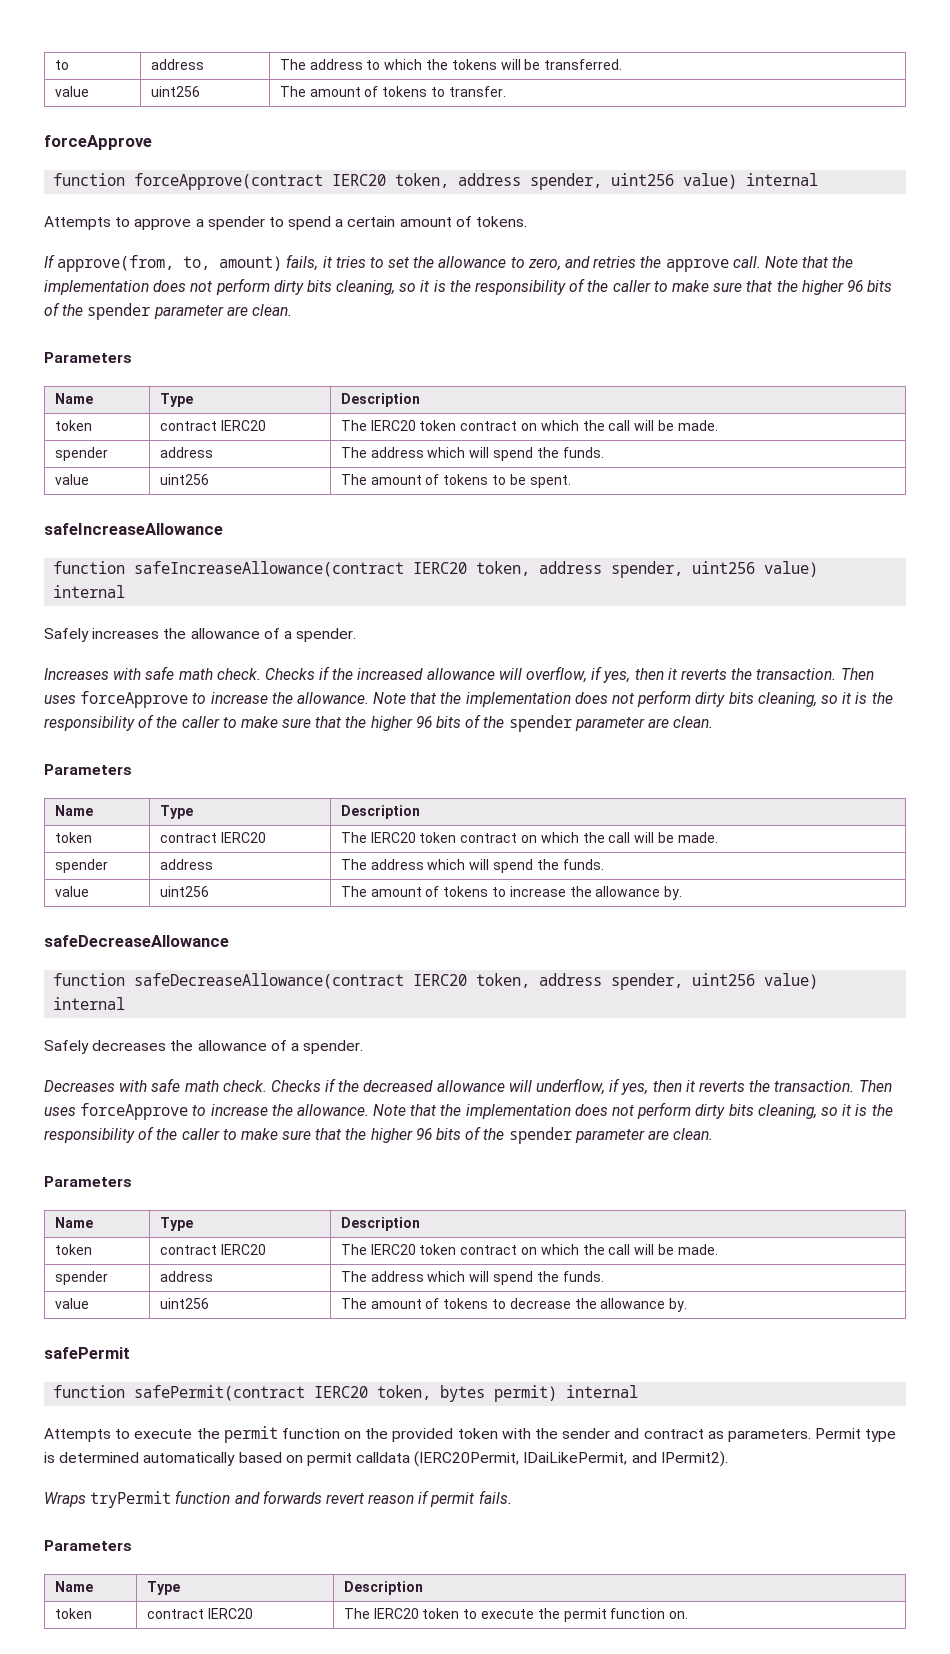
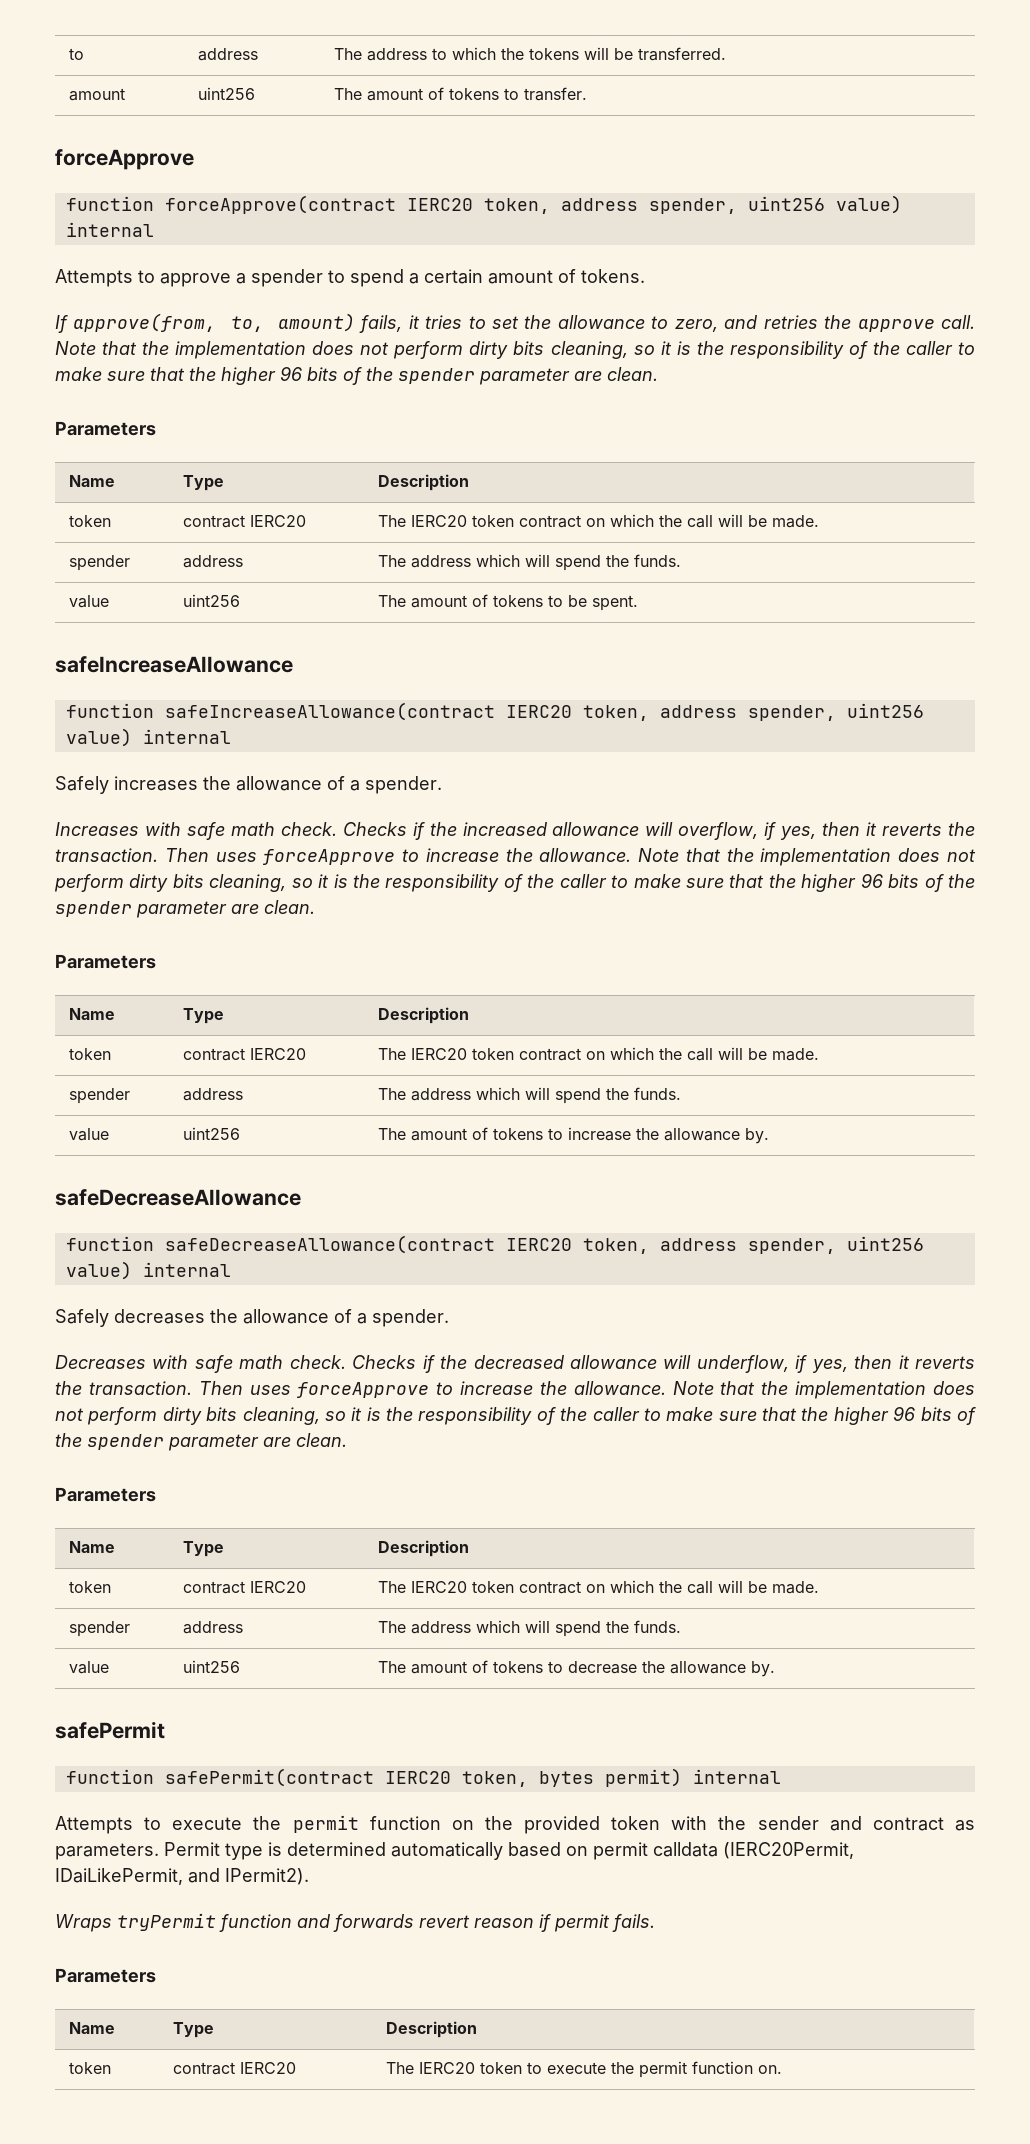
[54,86,89,97] value -> [68,88,125,101] amount

